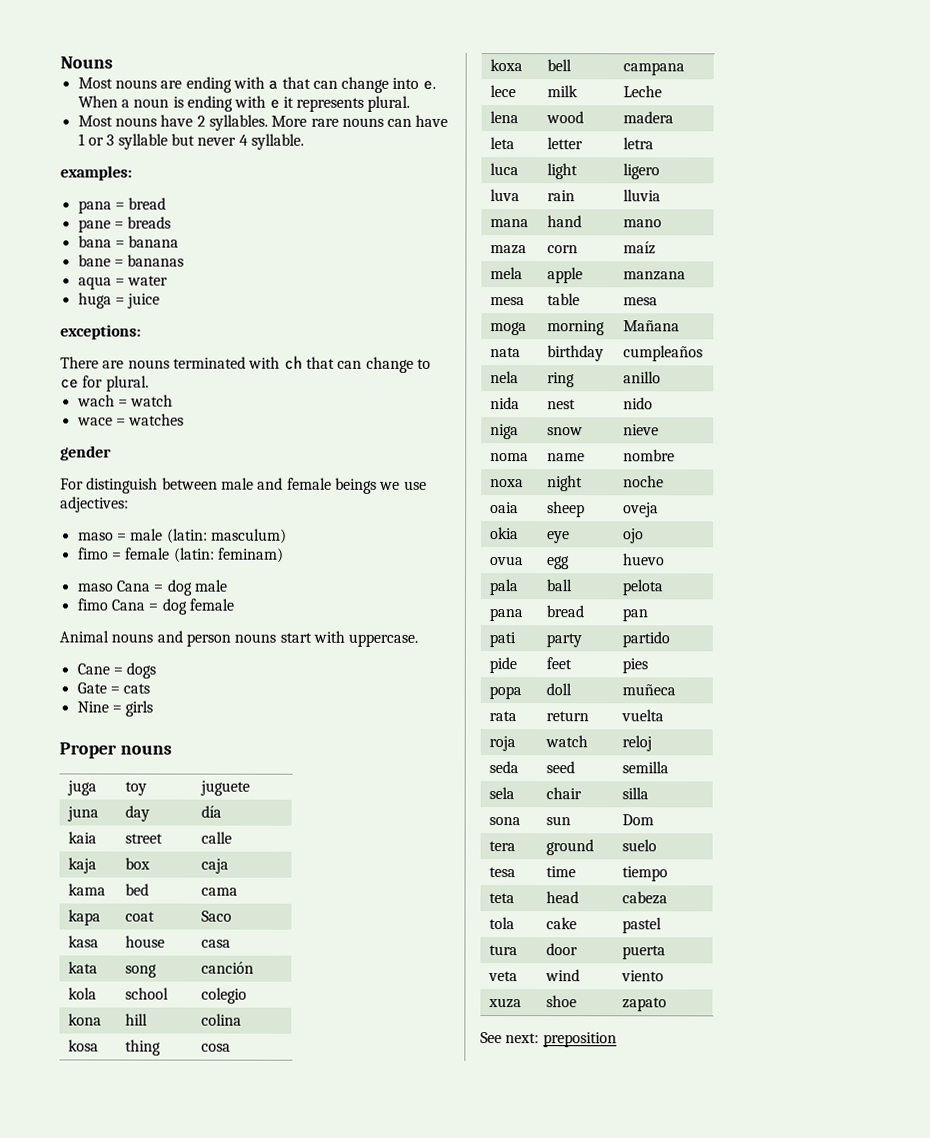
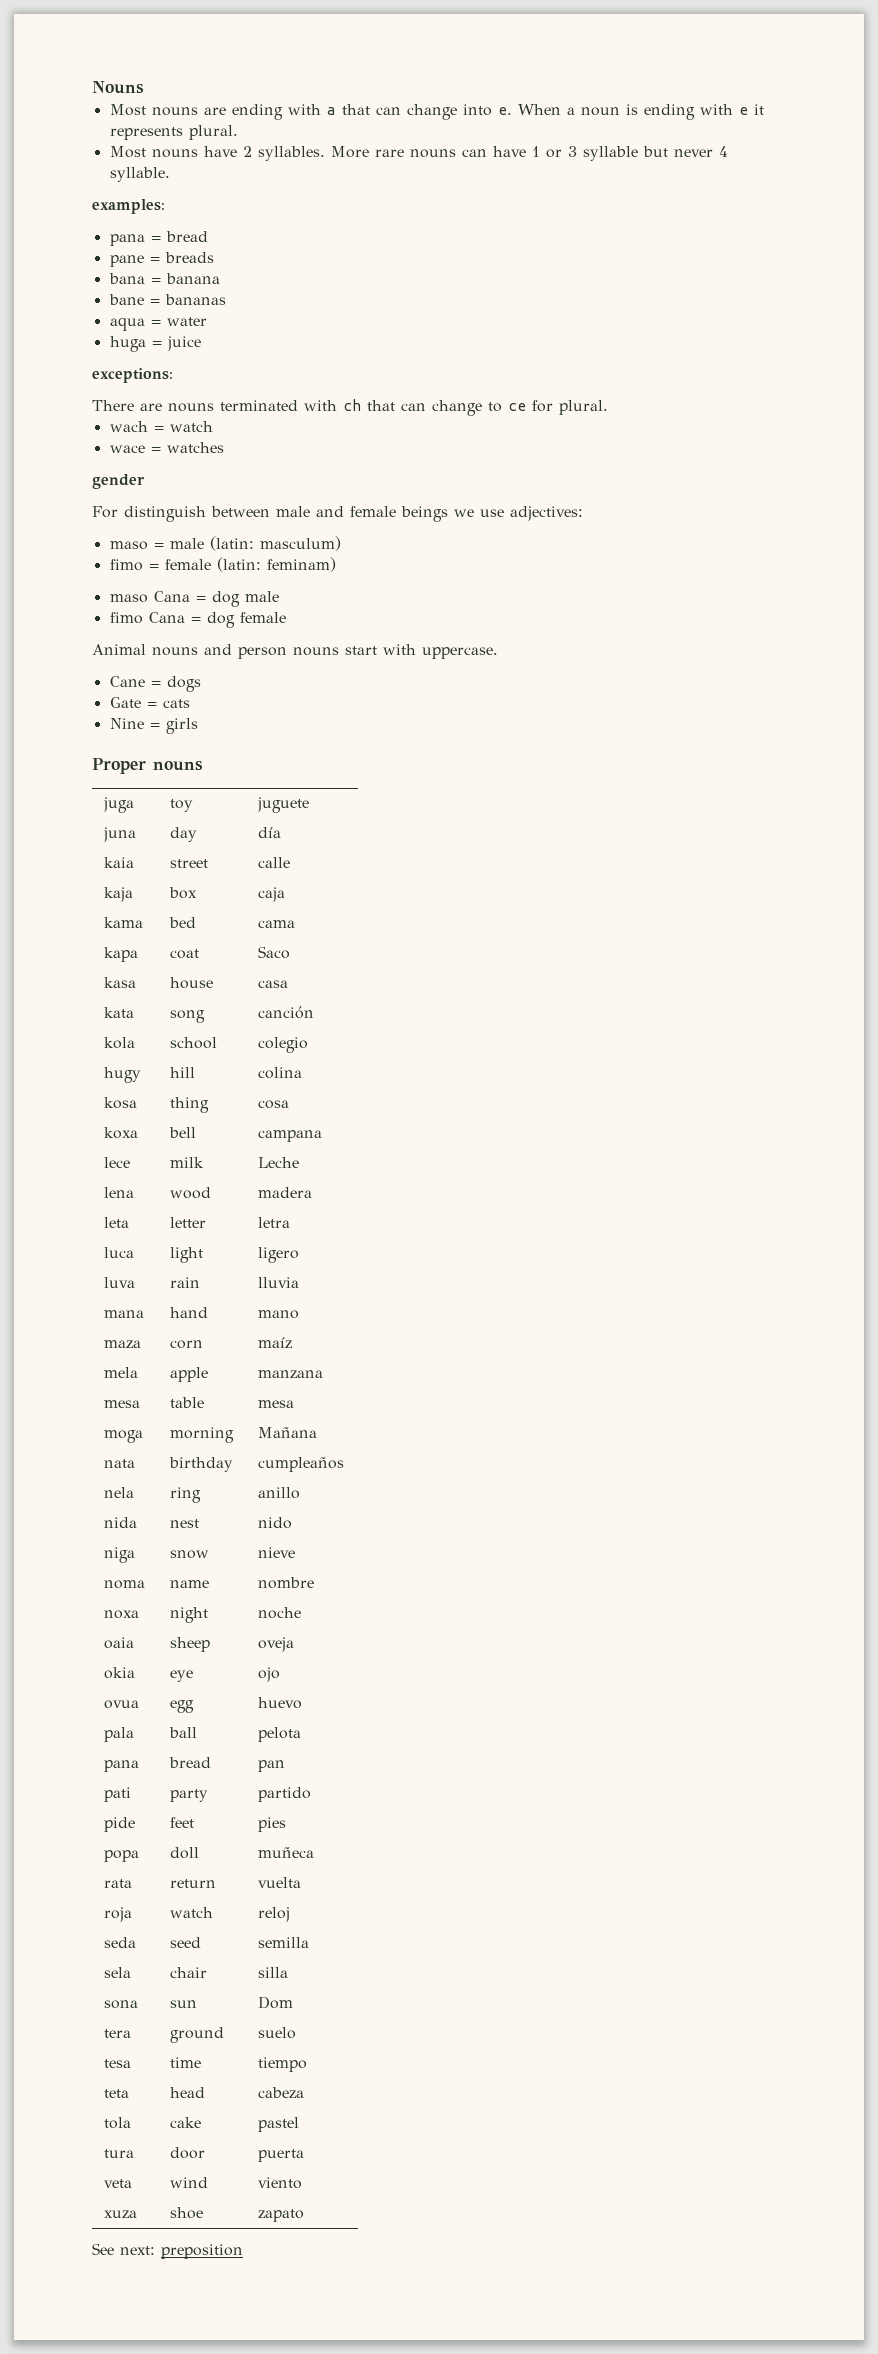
[68,1013,103,1026] kona -> [104,1067,142,1083] hugy

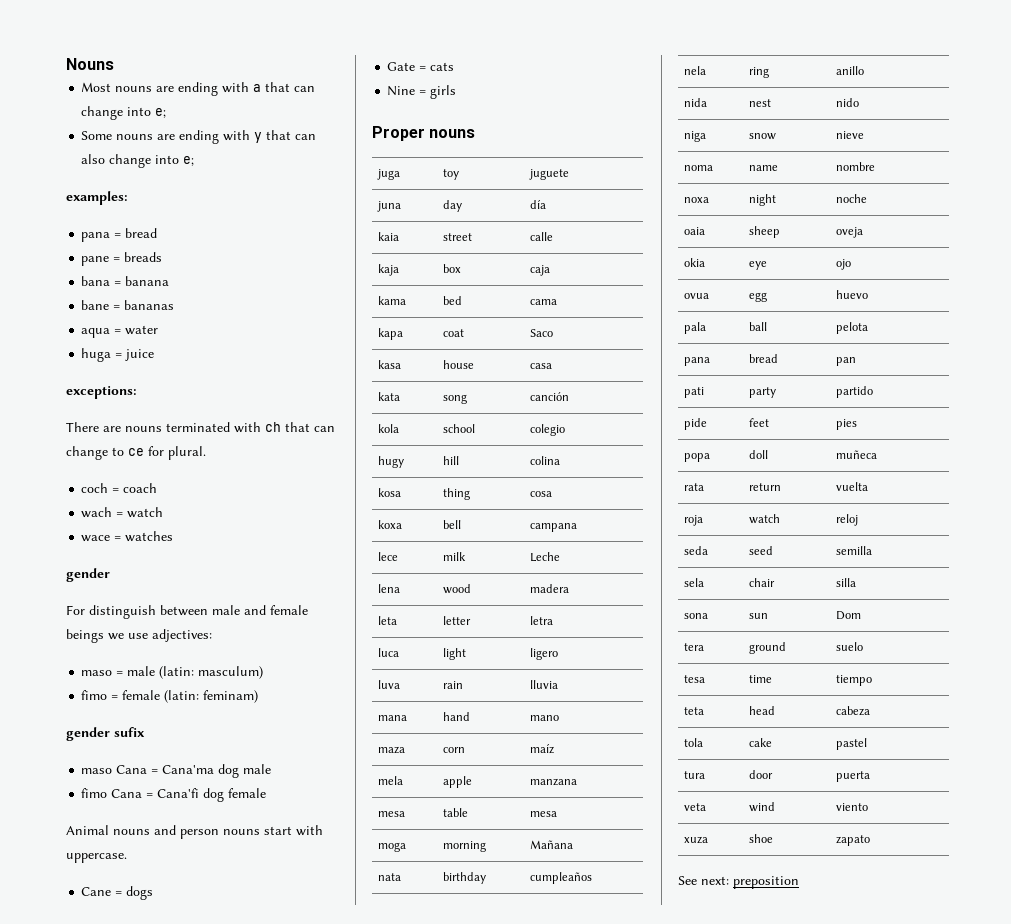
[497,104,764,120] [109,125,238,140] [109,146,728,161] [109,167,170,182] e. When a noun is ending with e it represents plural. // Most nouns have 2 syllables. More rare nouns can have 1 or 3 syllable but never 4 syllable. -> [155,108,167,118] [81,130,317,144] [81,154,195,168] e; // Some nouns are ending with y that can also change into e;
(608, 407) none -> [81,483,158,493] // coch = coach
(336, 564) none -> [66,727,145,741] // gender sufix
(206, 599) none -> [162,765,215,774] Cana'ma
(201, 620) none -> [157,788,200,798] Cana'fi

